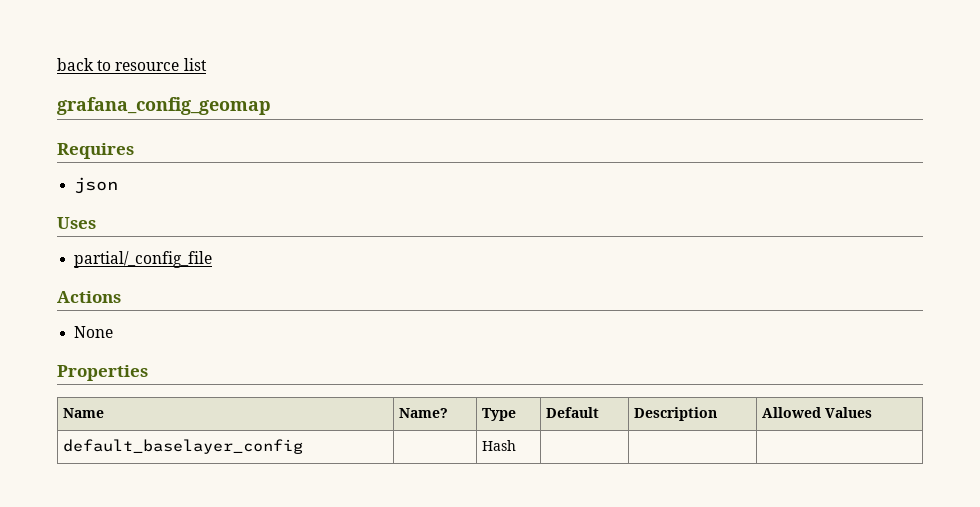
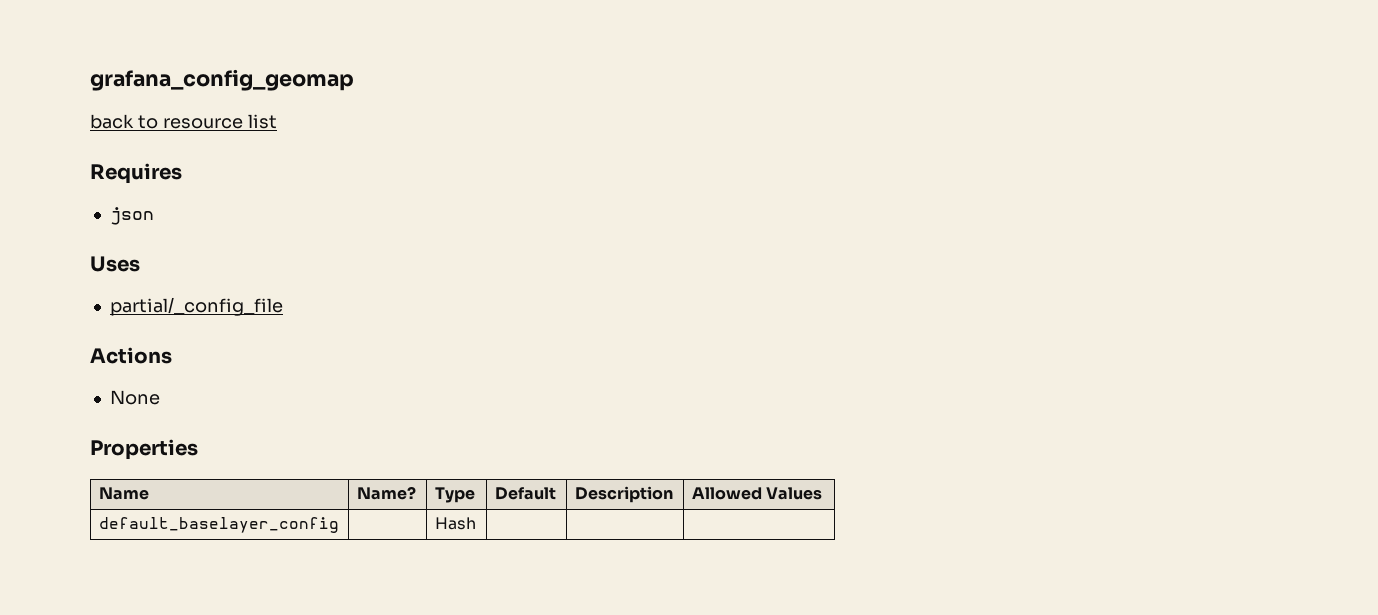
(57, 64) none -> [90,69,354,91] grafana_config_geomap //
[57,97,271,115] // grafana_config_geomap -> (277, 121) none

